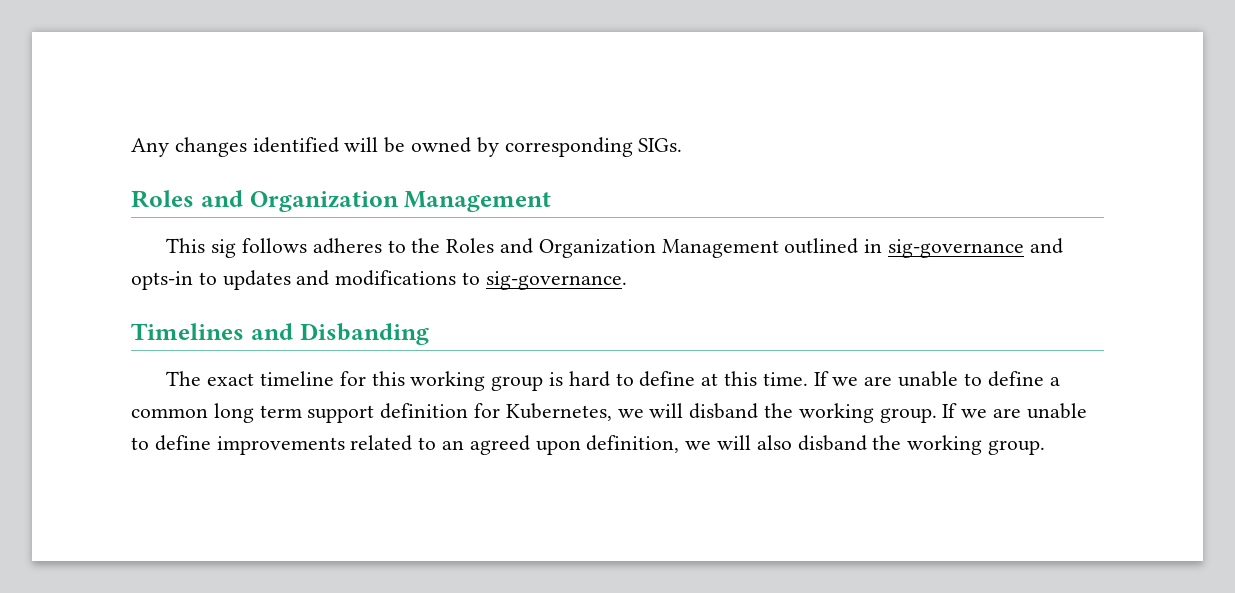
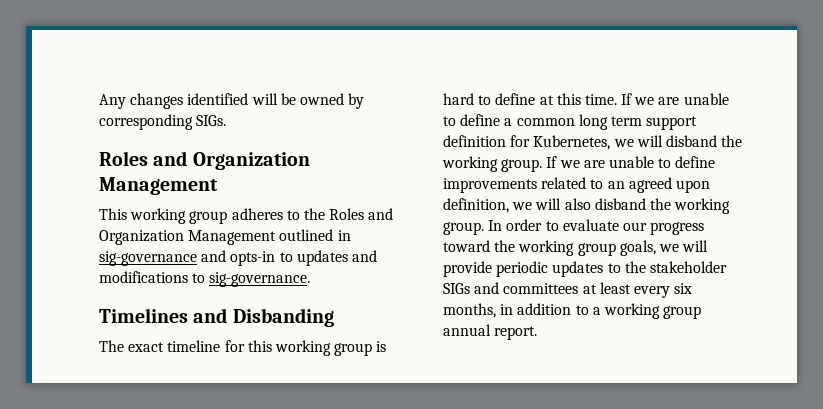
[211,238,308,258] sig follows -> [130,208,228,224] working group
(1046, 447) none -> [488,219,705,235] [443,240,709,256] [443,261,727,277] [443,282,693,298] [443,303,702,319] [443,324,538,340] In order to evaluate our progress toward the working group goals, we will provide periodic updates to the stakeholder SIGs and committees at least every six months, in addition to a working group annual report.

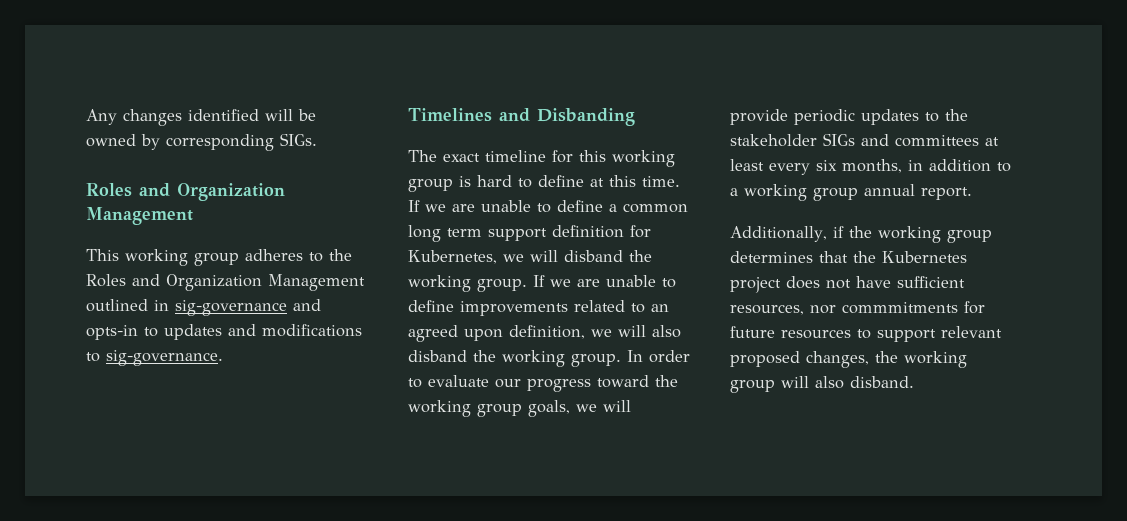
(538, 333) none -> [730,226,992,243] [730,251,967,263] [730,276,965,293] [730,301,985,315] [730,326,1002,342] [730,351,967,368] [730,376,914,393] // Additionally, if the working group determines that the Kubernetes project does not have sufficient resources, nor commmitments for future resources to support relevant proposed changes, the working group will also disband.

